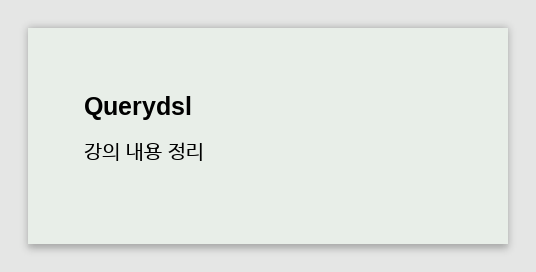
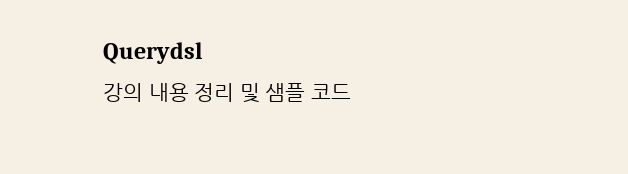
(204, 151) none -> [239,83,351,103] 및 샘플 코드

